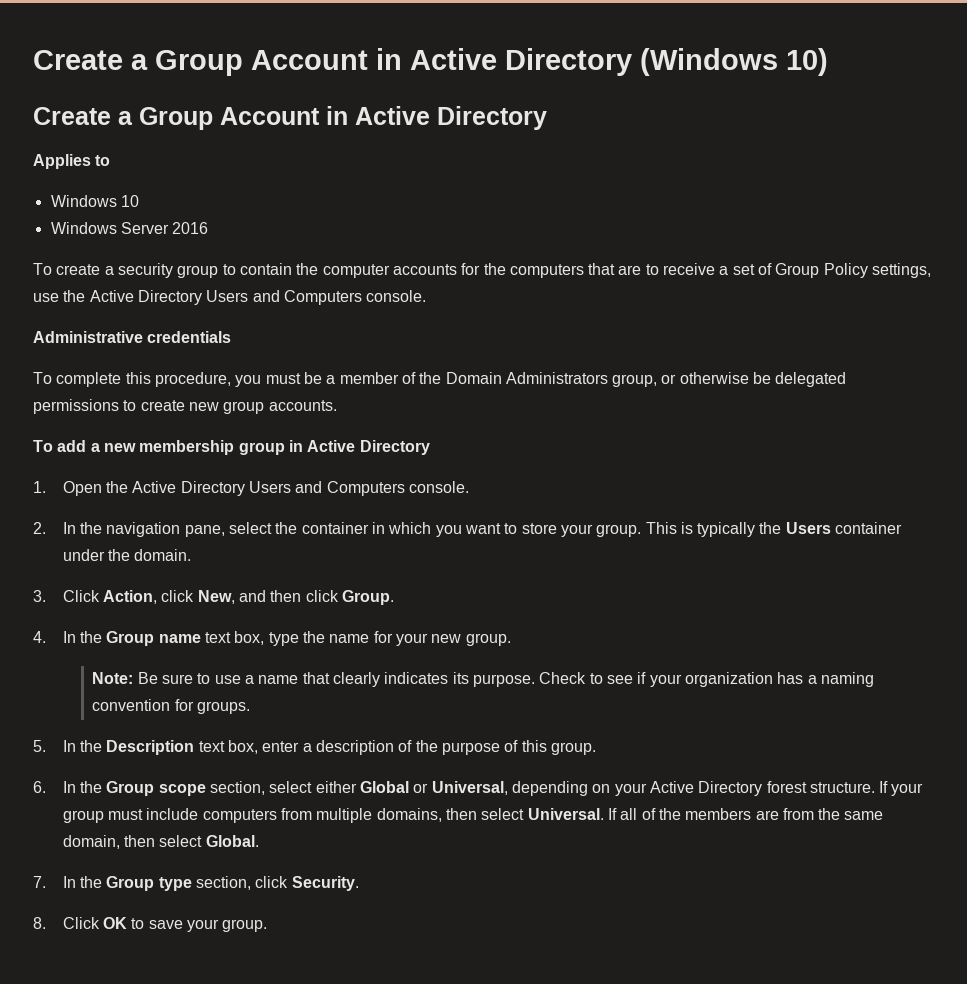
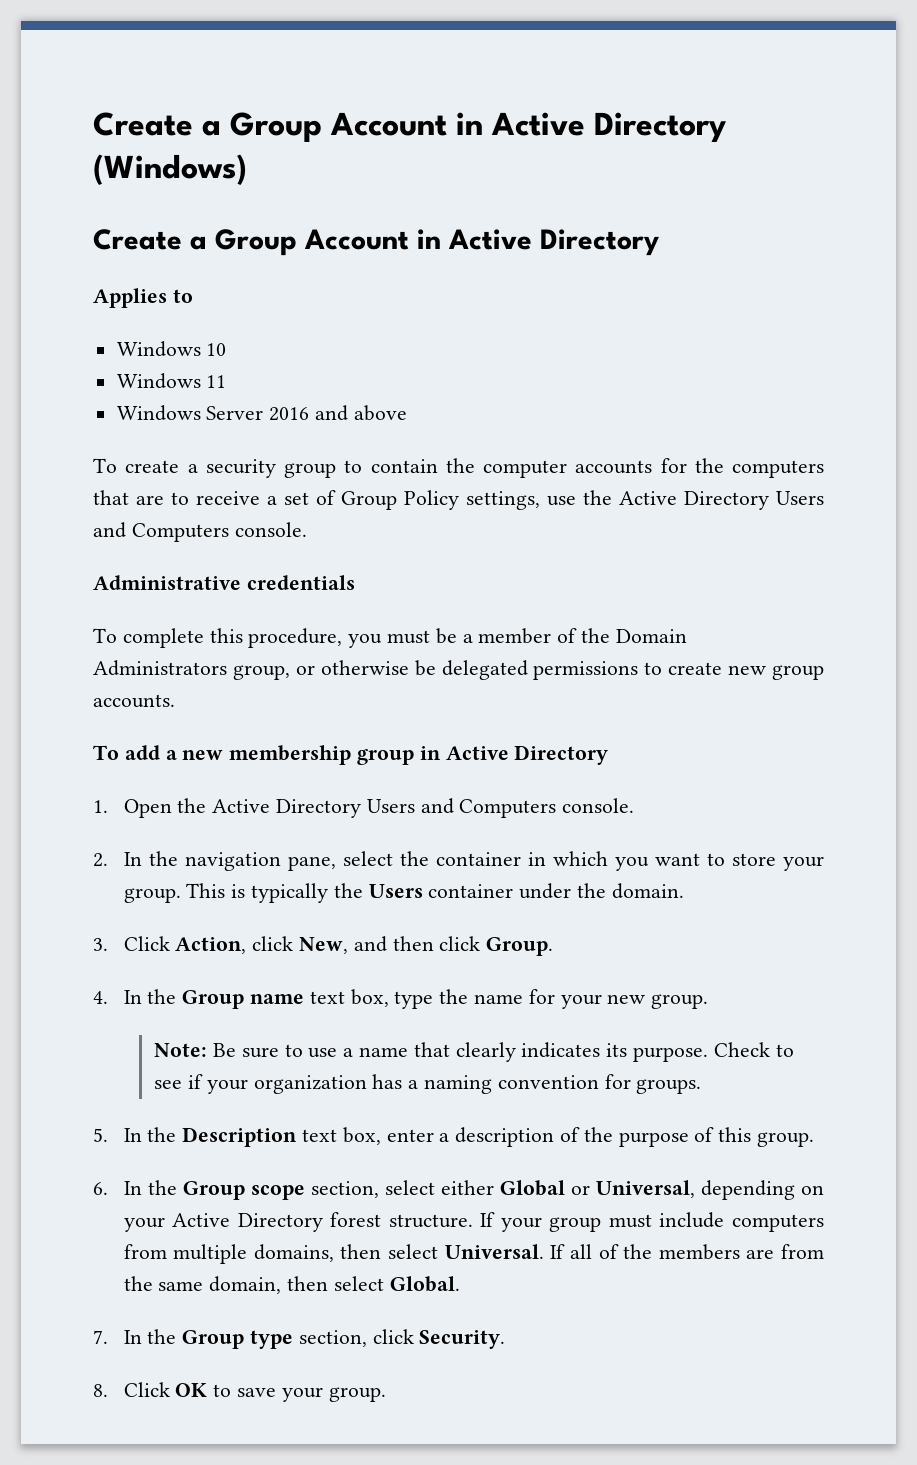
[33,48,828,76] Create a Group Account in Active Directory (Windows 10) -> [93,112,727,142] [93,154,247,185] Create a Group Account in Active Directory (Windows)
(139, 201) none -> [116,373,227,389] // Windows 11
(209, 228) none -> [315,405,407,421] and above

